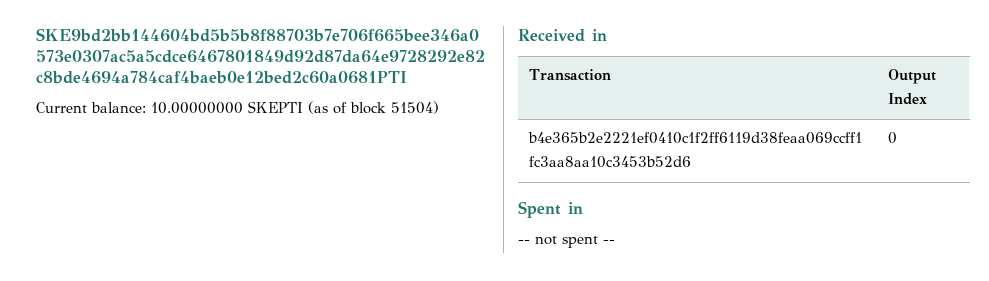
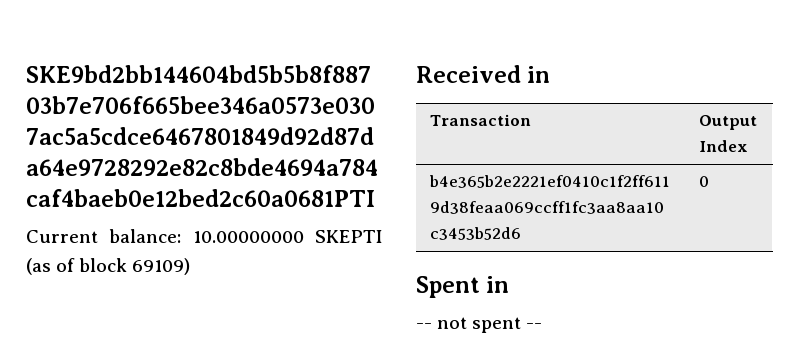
[391,101,439,114] 51504) -> [132,258,191,275] 69109)

